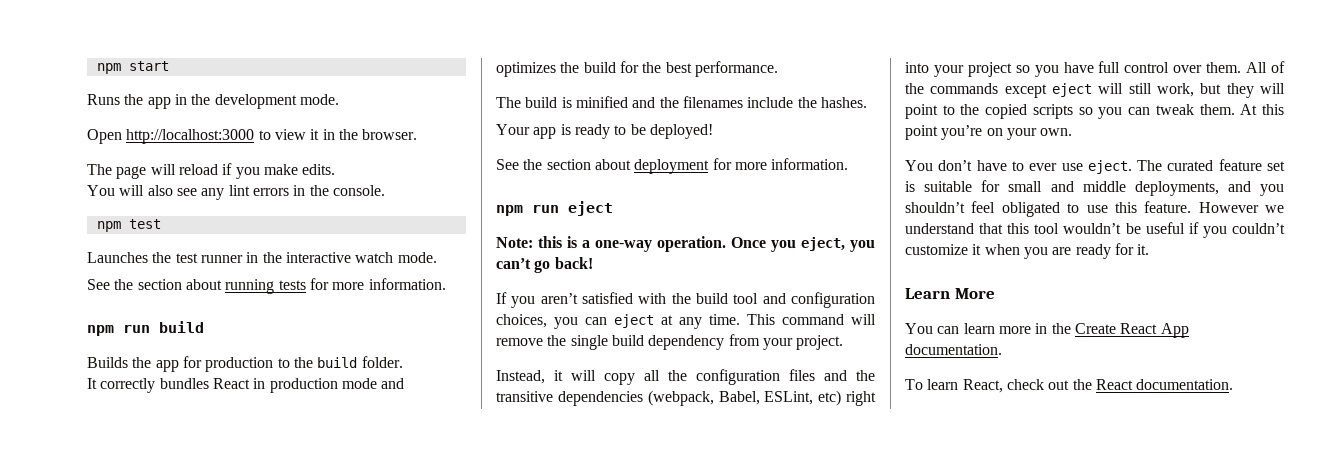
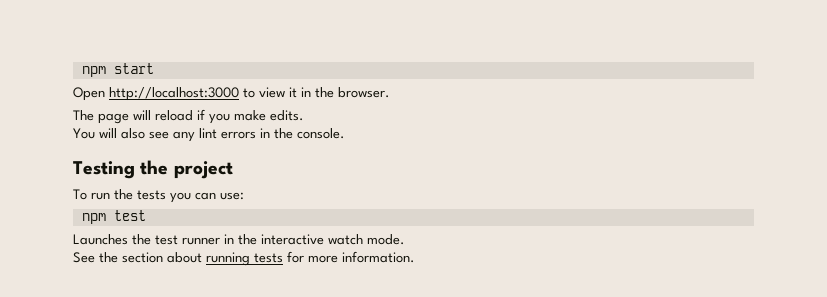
[87,94,339,109] // Runs the app in the development mode. -> (154, 68) none
(385, 190) none -> [73,160,233,179] [73,189,244,203] // Testing the project // To run the tests you can use:
[87,321,204,336] [87,356,403,372] [87,378,405,393] [496,61,778,77] [496,96,867,108] [496,124,713,139] [496,158,849,174] [496,201,613,216] [496,236,875,252] [496,257,593,273] [496,292,875,308] [496,314,876,329] [496,334,844,350] [496,369,875,385] [496,390,876,406] [905,61,1285,77] [905,83,1285,98] [905,104,1284,119] [905,125,1073,140] [905,159,1285,174] [905,180,1284,196] [905,201,1284,217] [905,222,1285,238] [905,243,1150,259] [905,288,995,299] [905,323,1189,338] [905,344,1002,355] [905,379,1234,393] // npm run build // Builds the app for production to the build folder. // It correctly bundles React in production mode and optimizes the build for the best performance. // The build is minified and the filenames include the hashes. // Your app is ready to be deployed! // See the section about deployment for more information. // npm run eject // Note: this is a one-way operation. Once you eject, you can’t go back! // If you aren’t satisfied with the build tool and configuration choices, you can eject at any time. This command will remove the single build dependency from your project. // Instead, it will copy all the configuration files and the transitive dependencies (webpack, Babel, ESLint, etc) right into your project so you have full control over them. All of the commands except eject will still work, but they will point to the copied scripts so you can tweak them. At this point you’re on your own. // You don’t have to ever use eject. The curated feature set is suitable for small and middle deployments, and you shouldn’t feel obligated to use this feature. However we understand that this tool wouldn’t be useful if you couldn’t customize it when you are ready for it. // Learn More // You can learn more in the Create React App documentation. // To learn React, check out the React documentation. -> (415, 257) none

